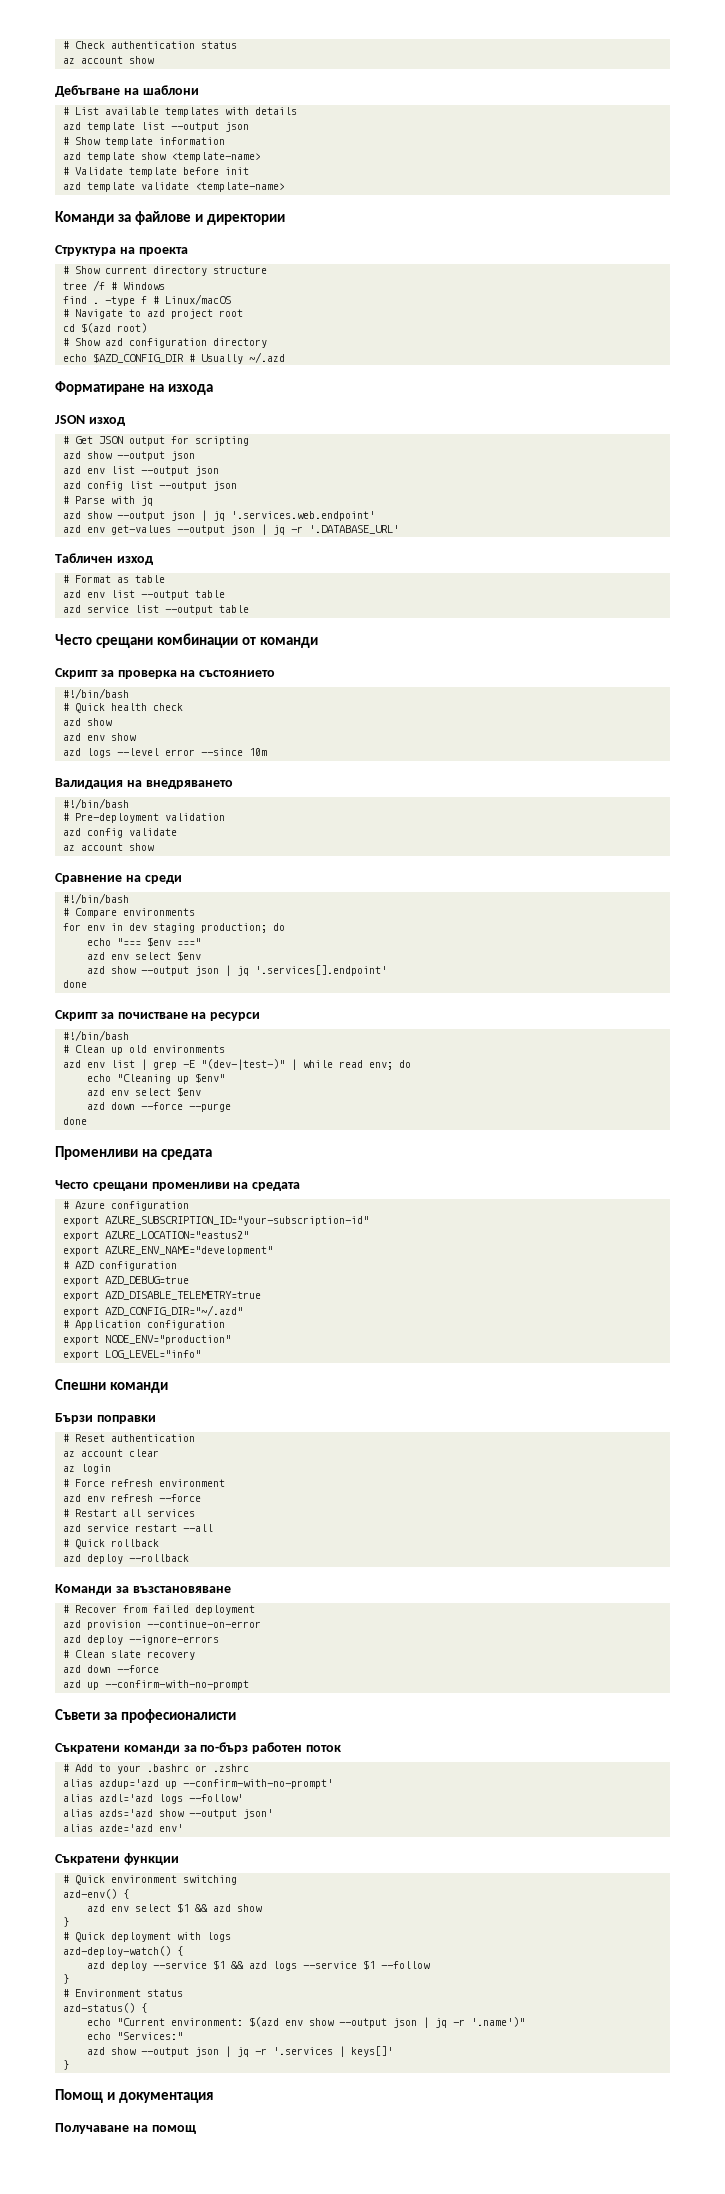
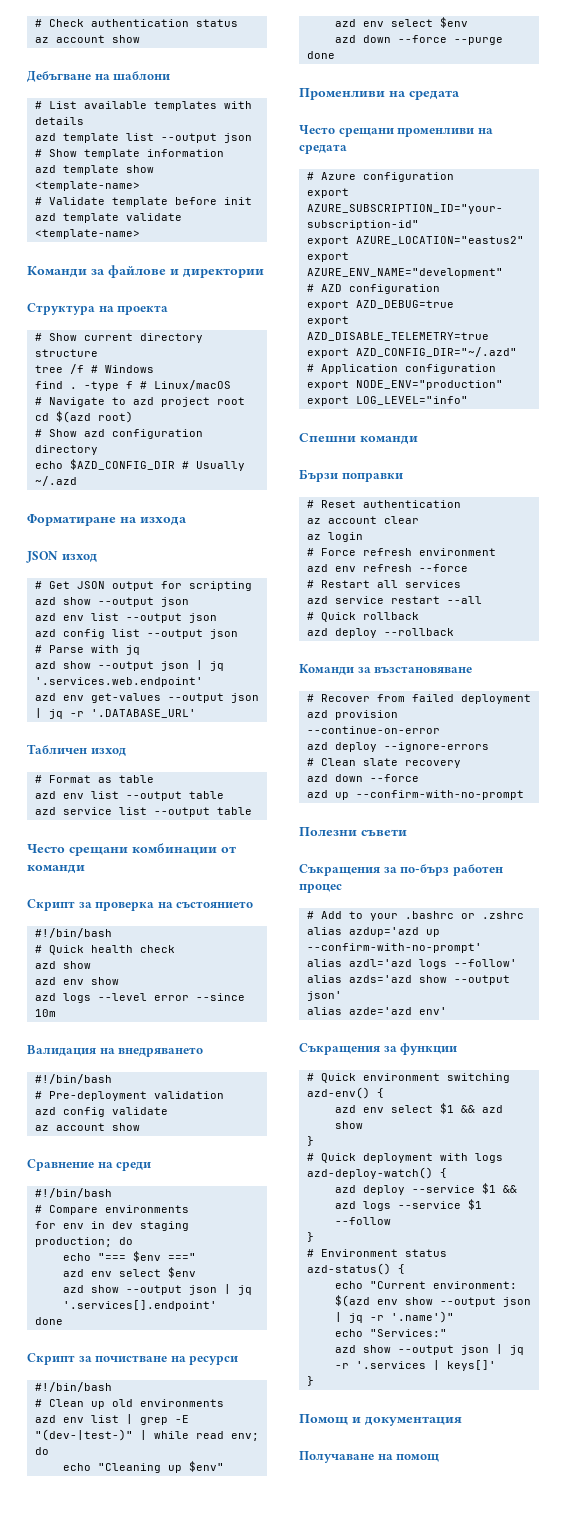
[55,1709,237,1723] [55,1743,180,1754] Съвети за професионалисти // Съкратени команди -> [299,827,407,836] [299,864,381,876] Полезни съвети // Съкращения
[305,1745,341,1752] поток -> [299,884,342,893] процес
[55,1854,120,1865] Съкратени -> [299,1043,397,1055] Съкращения за

